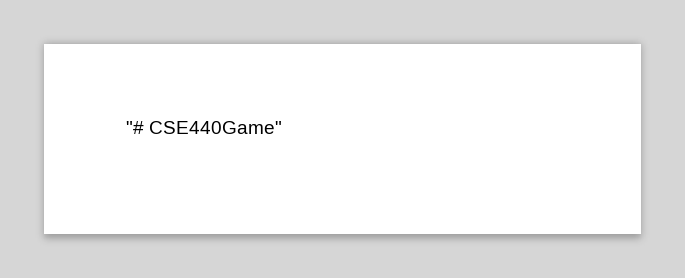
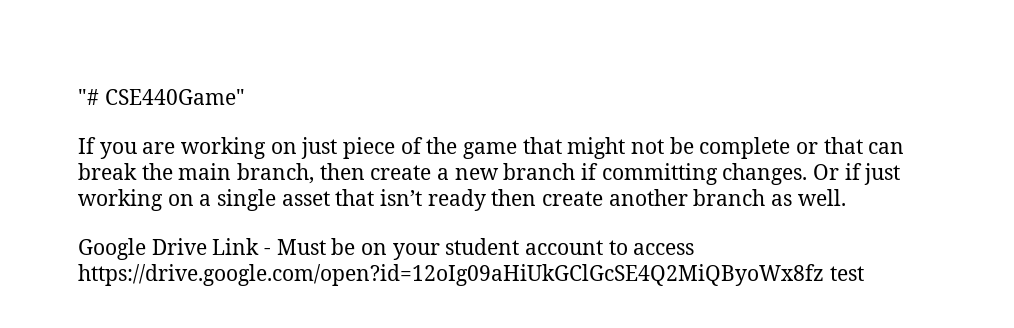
(283, 127) none -> [78,137,905,159] [78,163,901,185] [78,189,846,211] [78,238,695,260] [78,264,864,286] // If you are working on just piece of the game that might not be complete or that can break the main branch, then create a new branch if committing changes. Or if just working on a single asset that isn’t ready then create another branch as well. // Google Drive Link - Must be on your student account to access https://drive.google.com/open?id=12oIg09aHiUkGClGcSE4Q2MiQByoWx8fz test

